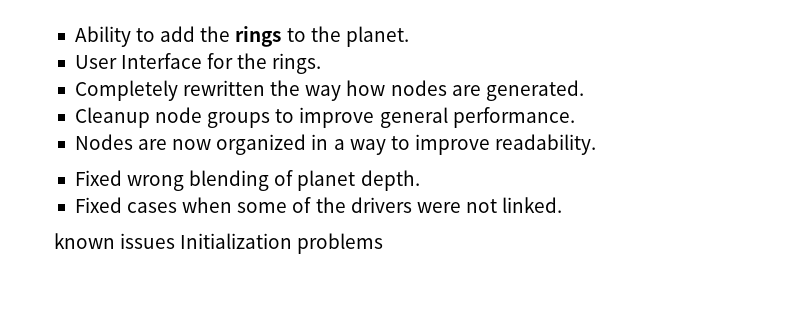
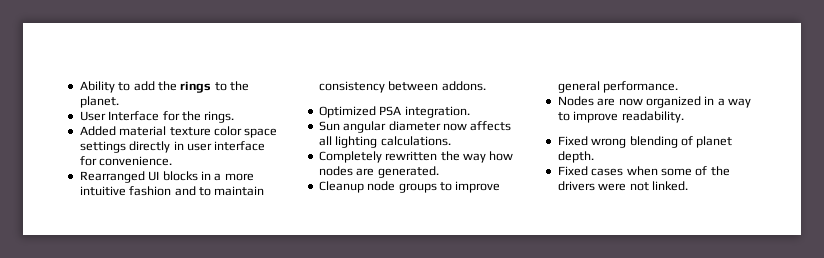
(322, 63) none -> [79,126,278,138] [79,141,266,153] [79,156,173,166] [79,171,254,183] [79,186,265,196] [318,81,486,93] [318,106,470,118] [318,121,512,133] [318,136,451,148] // Added material texture color space settings directly in user interface for convenience. // Rearranged UI blocks in a more intuitive fashion and to maintain consistency between addons. // Optimized PSA integration. // Sun angular diameter now affects all lighting calculations.
[54,233,384,254] // known issues Initialization problems -> (688, 186) none

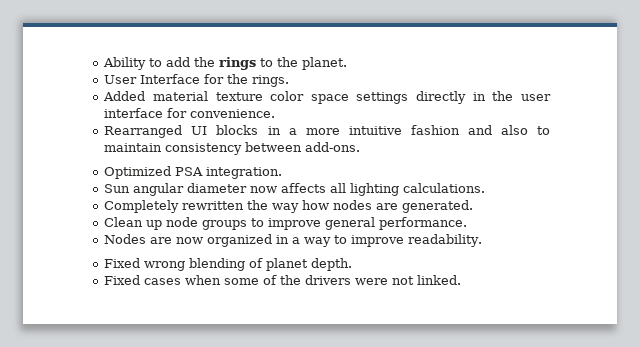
(184, 145) none -> [492,91,514,101] the
(196, 191) none -> [500,125,528,135] also
[441,81,486,91] addons. -> [305,142,361,152] add-ons.
[318,181,364,193] Cleanup -> [104,217,163,230] Clean up

